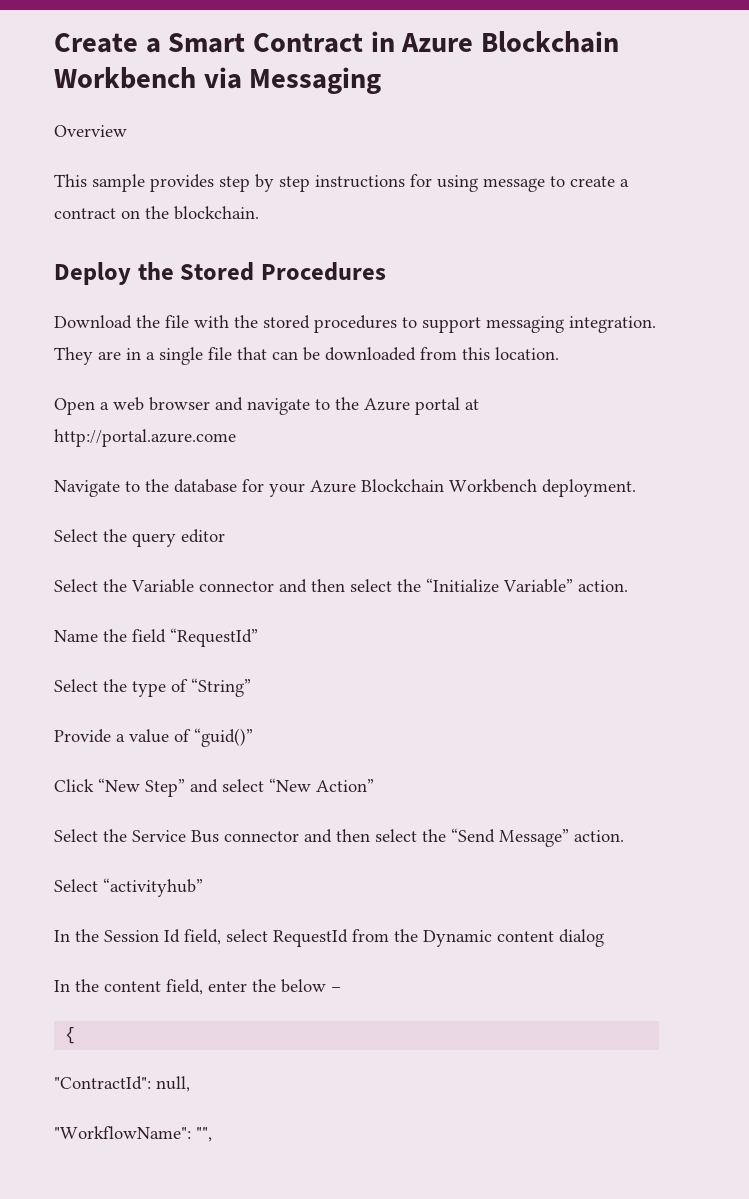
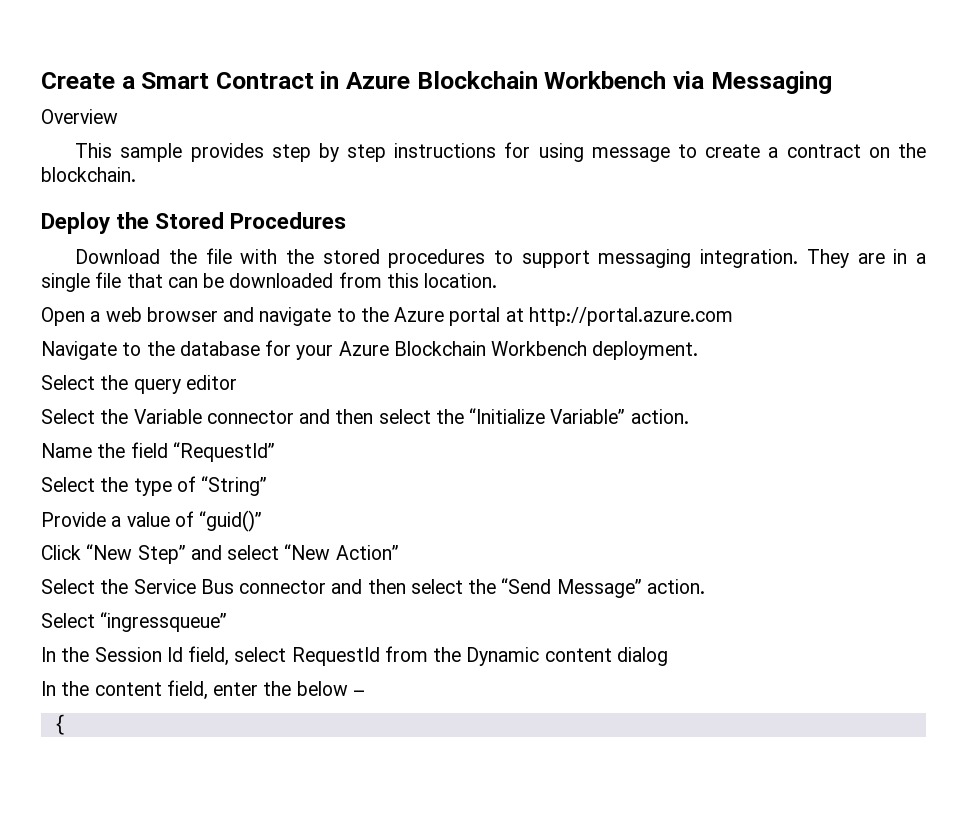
[54,429,236,447] http://portal.azure.come -> [528,307,733,326] http://portal.azure.com
[103,878,203,897] “activityhub” -> [100,612,228,632] “ingressqueue”
[54,1076,190,1092] [54,1126,212,1142] // "ContractId": null, // "WorkflowName": "", -> (67, 724) none

